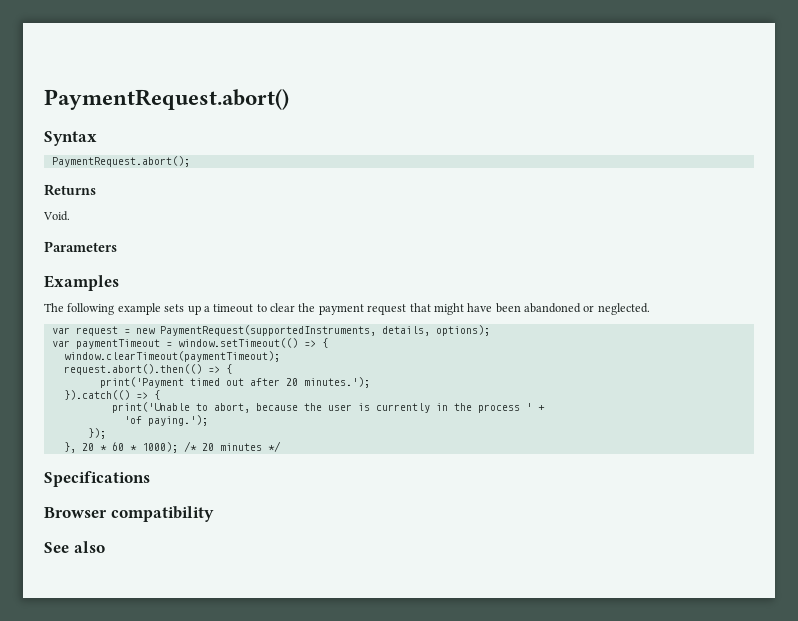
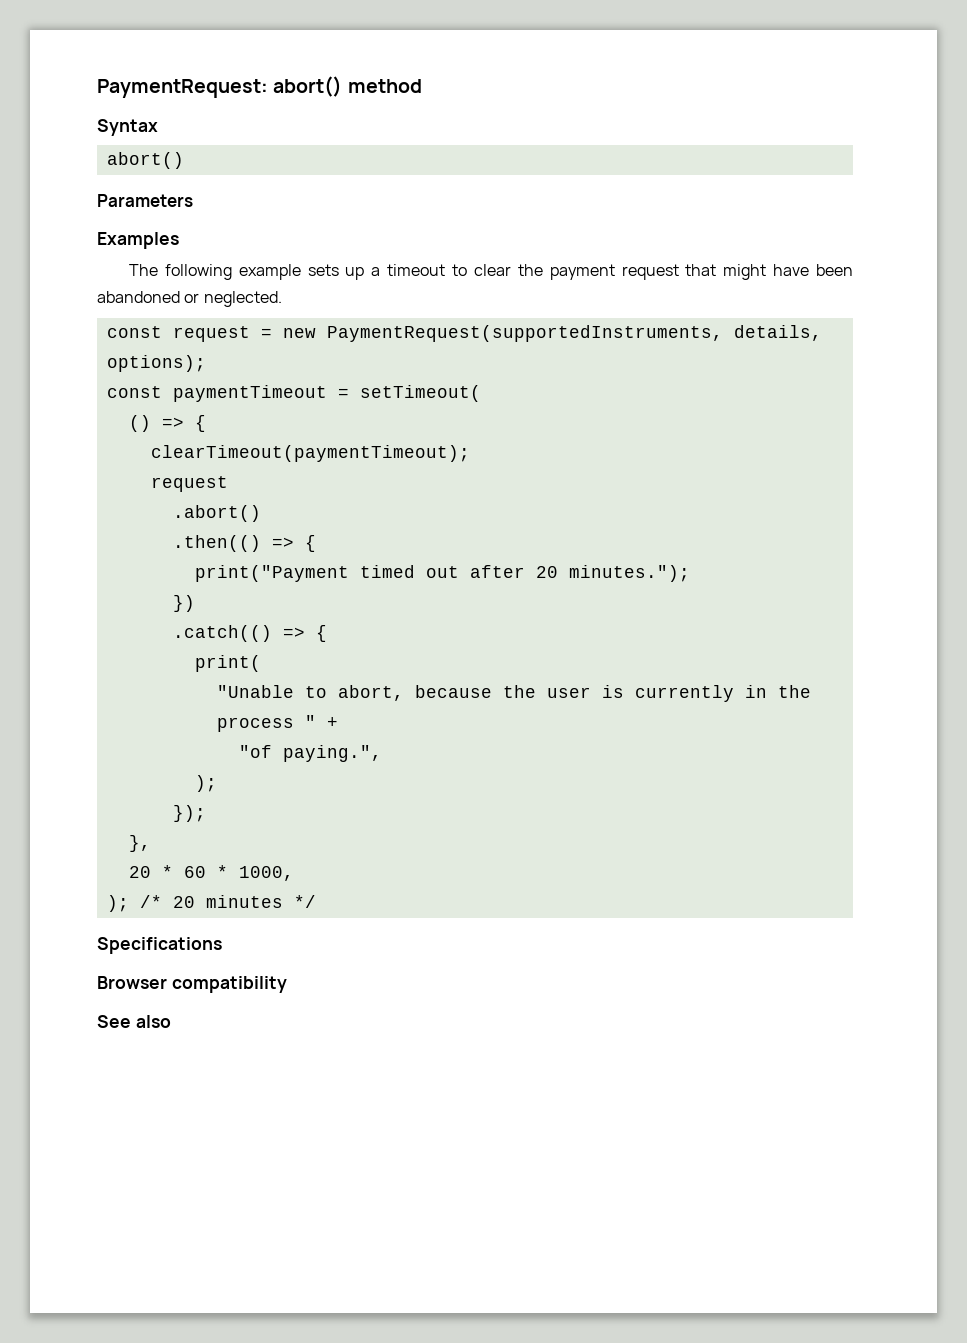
[44,89,289,110] [44,131,97,146] [51,156,190,167] [44,184,96,196] [43,211,70,221] PaymentRequest.abort() // Syntax // PaymentRequest.abort(); // Returns // Void. -> [97,76,422,98] [97,119,158,136] [106,152,184,169] PaymentRequest: abort() method // Syntax // abort()
[51,327,70,334] var -> [106,326,162,338] const
[51,340,70,347] var -> [106,386,162,398] const
[177,338,328,348] [63,351,280,362] [63,364,232,375] [99,377,184,388] window.setTimeout(() => { // window.clearTimeout(paymentTimeout); // request.abort().then(() => { // print('Payment -> [359,385,481,402] [128,415,206,432] [150,445,470,462] [150,476,228,492] [172,505,261,522] [172,535,316,552] [194,565,349,582] setTimeout( // () => { // clearTimeout(paymentTimeout); // request // .abort() // .then(() => { // print("Payment
[303,377,370,388] [63,390,160,400] [111,402,190,413] minutes.'); // }).catch(() => { // print('Unable -> [568,565,690,582] [172,595,195,612] [172,625,327,642] [194,655,261,672] [216,685,294,698] minutes."); // }) // .catch(() => { // print( // "Unable
[525,403,532,411] ' -> [304,715,316,728] "
[123,415,208,426] 'of paying.'); -> [238,745,382,762] [194,775,217,792] "of paying.", // );
(76, 447) none -> (151, 843) //
[141,442,178,453] 1000); -> [238,866,294,881] [106,895,129,912] 1000, // );

